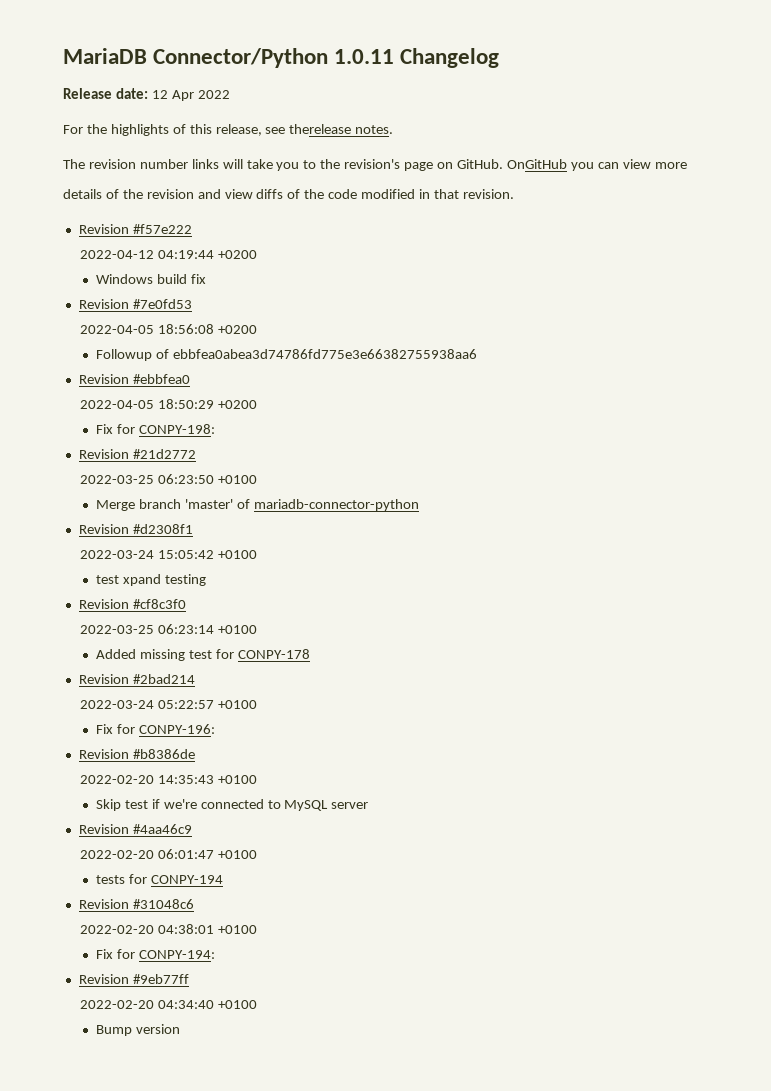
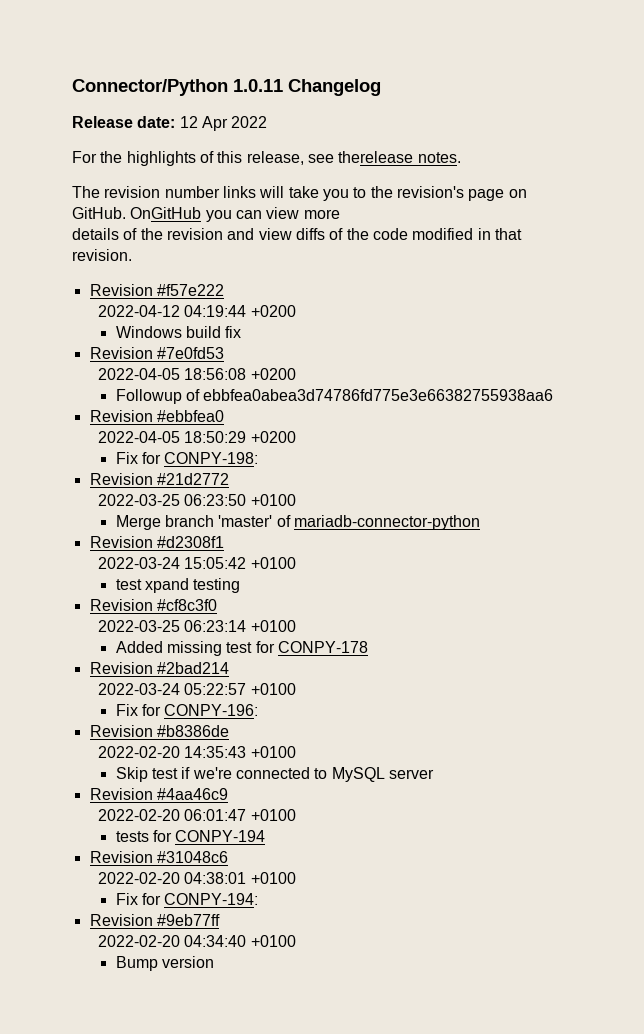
[63,48,147,64] MariaDB -> (72, 87) none

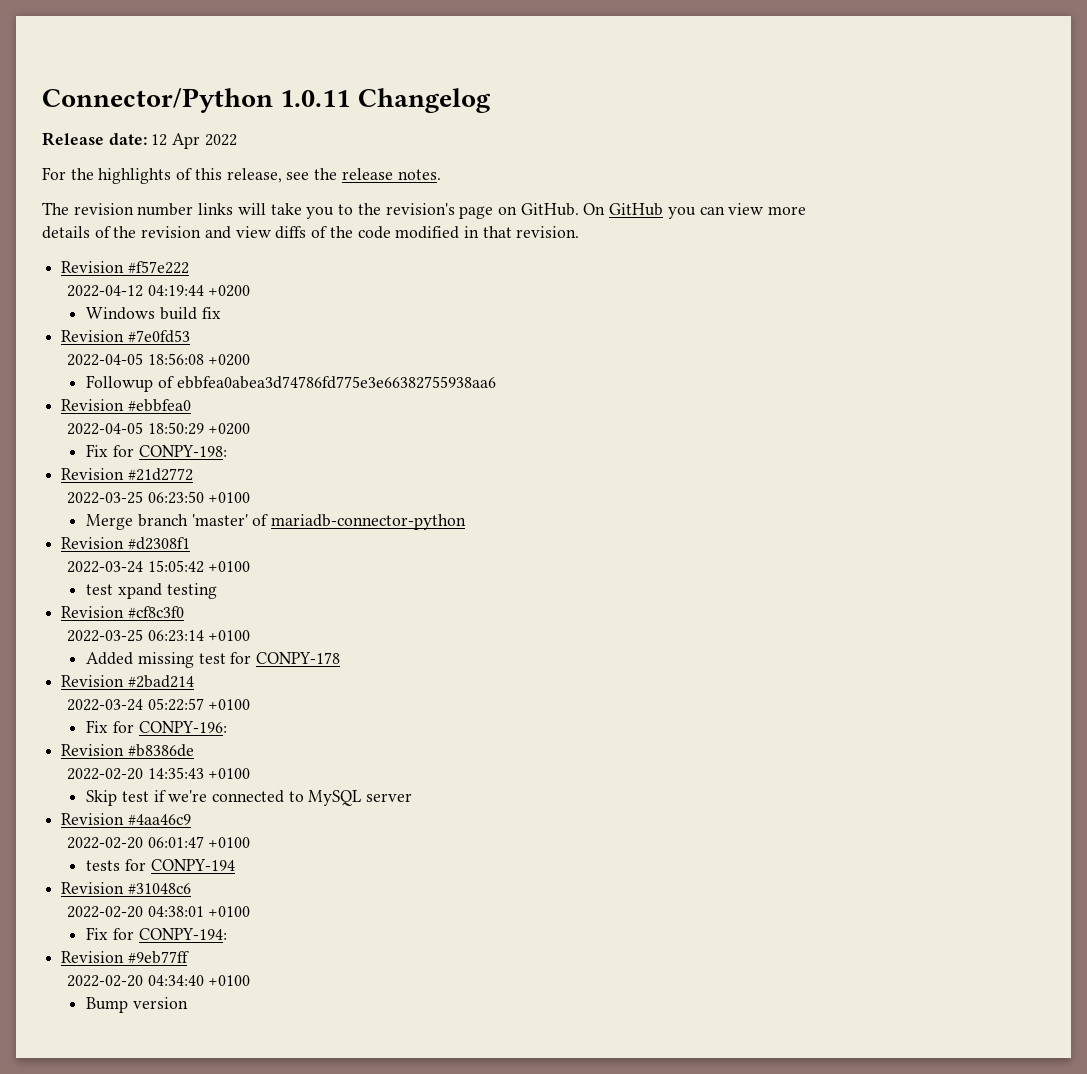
[338,151,414,163] therelease -> [314,168,393,180] the release
[130,207,202,219] OnGitHub -> [583,203,664,216] On GitHub

